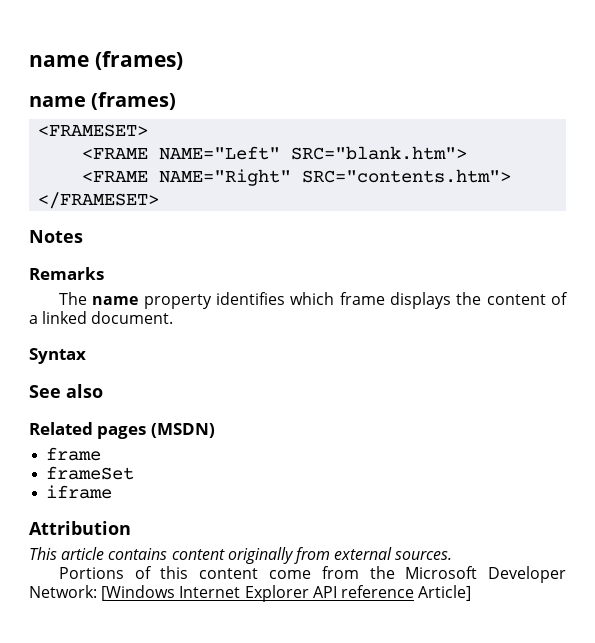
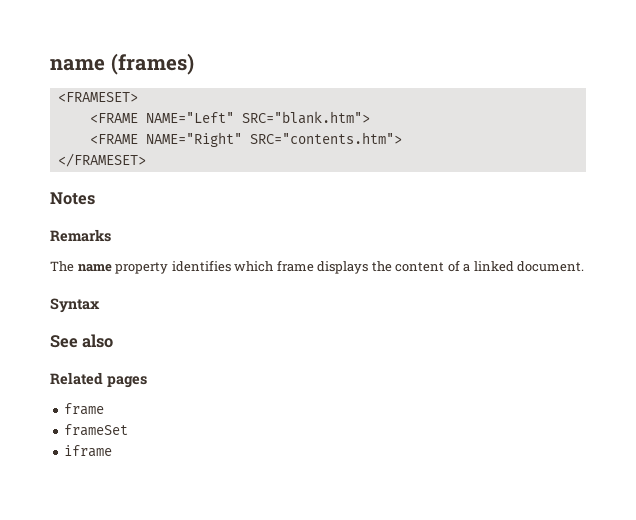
[29,51,183,70] [29,92,177,110] name (frames) // name (frames) -> [50,53,194,75] name (frames)
[150,423,215,438] (MSDN) -> (147, 382) none
[29,521,131,535] [29,547,453,564] [58,566,566,583] [29,585,472,602] // Attribution // This article contains content originally from external sources. // Portions of this content come from the Microsoft Developer Network: [Windows Internet Explorer API reference Article] -> (113, 451) none

